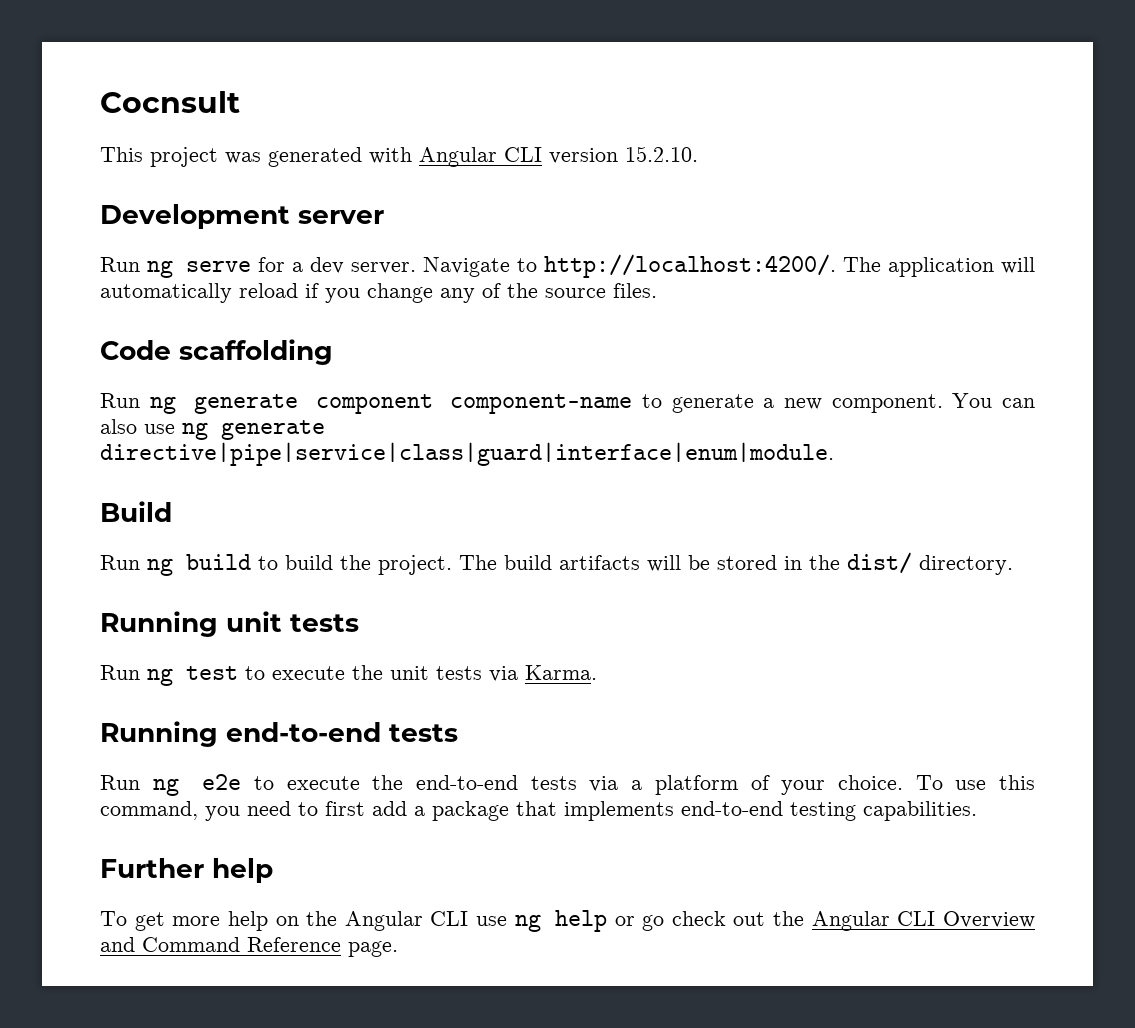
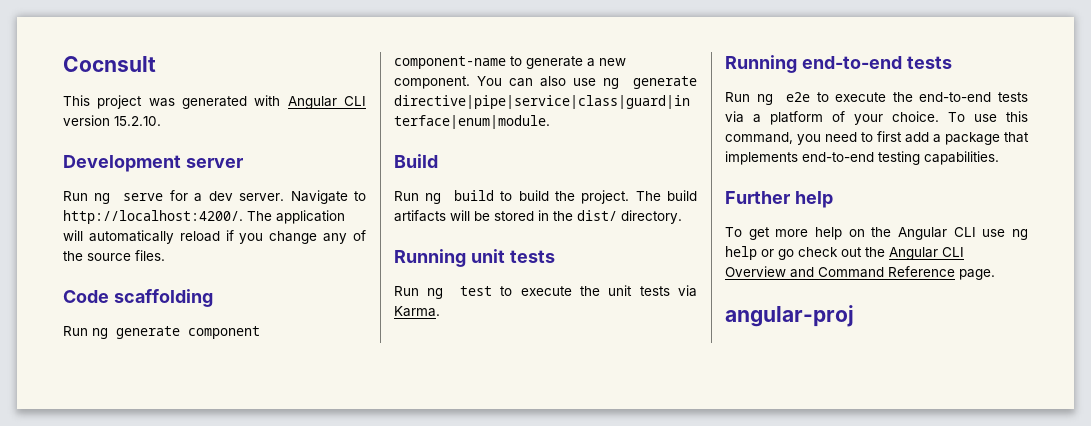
(398, 949) none -> [725,305,854,327] // angular-proj

